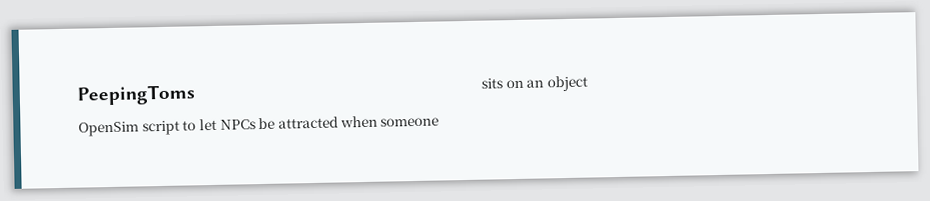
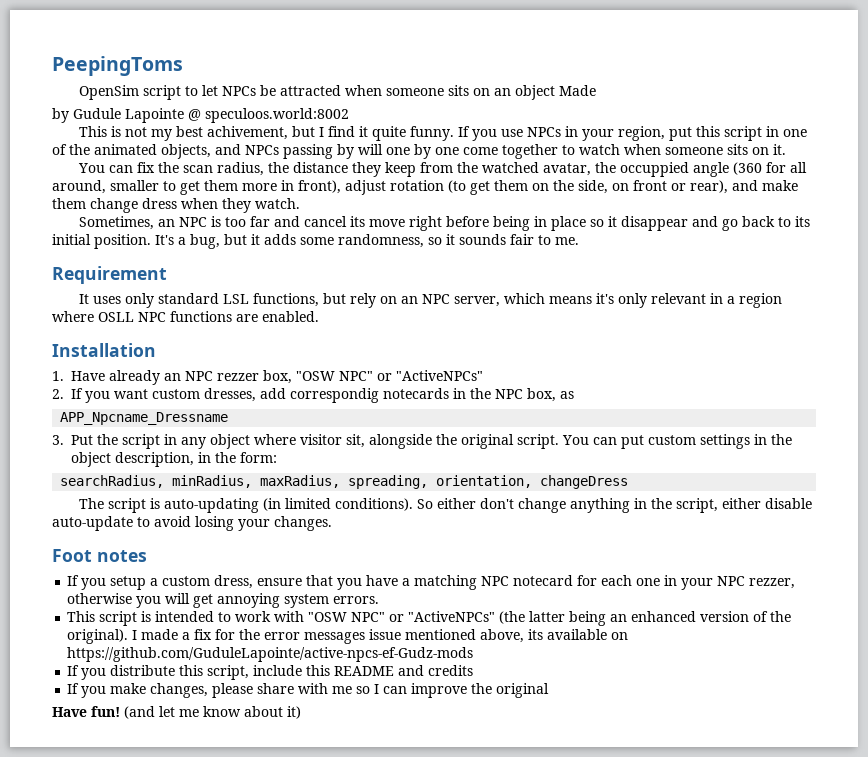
(588, 83) none -> [558,85,596,96] [52,108,349,123] [78,126,807,141] [52,144,786,159] [77,162,807,177] [52,180,798,195] [52,198,300,213] [78,216,810,231] [52,234,579,249] [52,266,167,284] [78,293,782,308] [52,311,319,322] [52,343,156,357] [52,370,483,385] [52,388,574,403] [60,412,229,425] [52,434,792,449] [71,452,277,467] [60,475,629,489] [78,498,812,513] [52,516,332,531] [52,549,147,562] [67,575,796,590] [67,593,380,608] [67,611,792,626] [67,629,629,644] [67,647,474,662] [67,665,474,680] [67,683,550,698] [52,706,301,719] Made // by Gudule Lapointe @ speculoos.world:8002 // This is not my best achivement, but I find it quite funny. If you use NPCs in your region, put this script in one of the animated objects, and NPCs passing by will one by one come together to watch when someone sits on it. // You can fix the scan radius, the distance they keep from the watched avatar, the occuppied angle (360 for all around, smaller to get them more in front), adjust rotation (to get them on the side, on front or rear), and make them change dress when they watch. // Sometimes, an NPC is too far and cancel its move right before being in place so it disappear and go back to its initial position. It's a bug, but it adds some randomness, so it sounds fair to me. // Requirement // It uses only standard LSL functions, but rely on an NPC server, which means it's only relevant in a region where OSLL NPC functions are enabled. // Installation // 1. Have already an NPC rezzer box, "OSW NPC" or "ActiveNPCs" // 2. If you want custom dresses, add correspondig notecards in the NPC box, as // APP_Npcname_Dressname // 3. Put the script in any object where visitor sit, alongside the original script. You can put custom settings in the object description, in the form: // searchRadius, minRadius, maxRadius, spreading, orientation, changeDress // The script is auto-updating (in limited conditions). So either don't change anything in the script, either disable auto-update to avoid losing your changes. // Foot notes // If you setup a custom dress, ensure that you have a matching NPC notecard for each one in your NPC rezzer, otherwise you will get annoying system errors. // This script is intended to work with "OSW NPC" or "ActiveNPCs" (the latter being an enhanced version of the original). I made a fix for the error messages issue mentioned above, its available on https://github.com/GuduleLapointe/active-npcs-ef-Gudz-mods // If you distribute this script, include this README and credits // If you make changes, please share with me so I can improve the original // Have fun! (and let me know about it)

